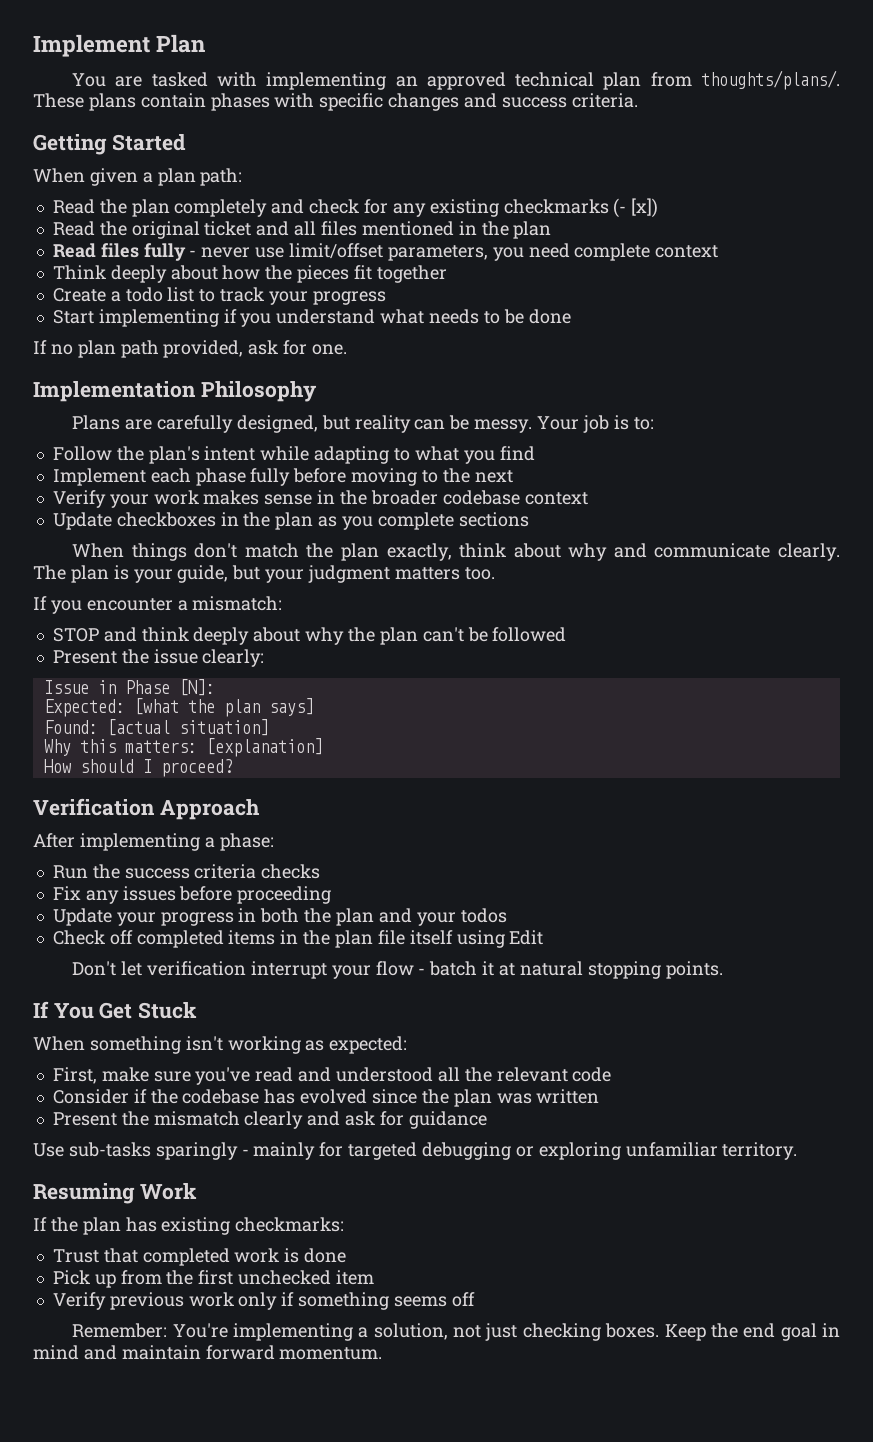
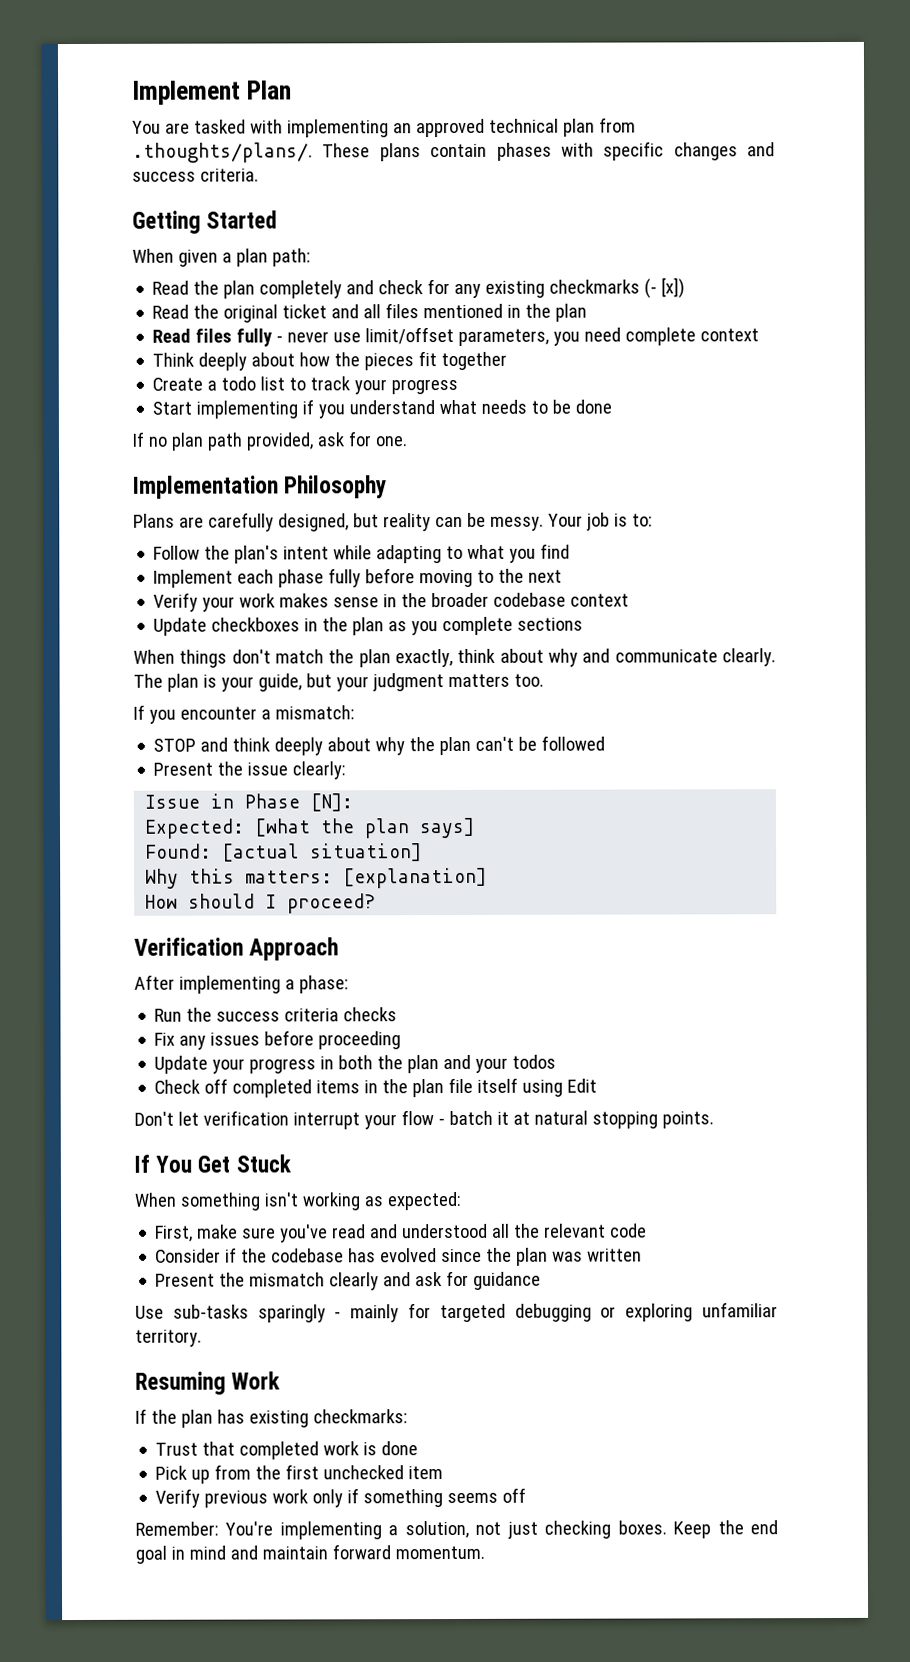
[701,70,840,90] thoughts/plans/. -> [132,142,313,163] .thoughts/plans/.

